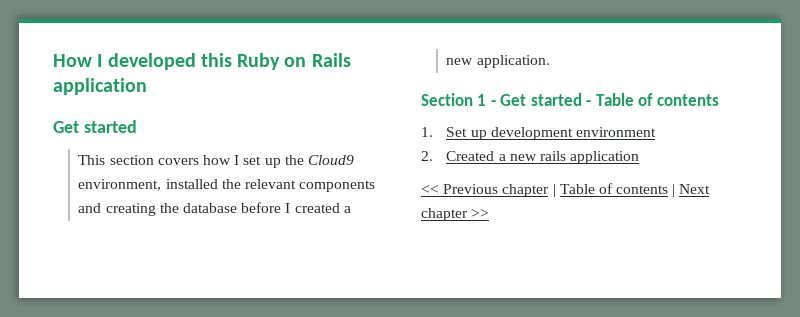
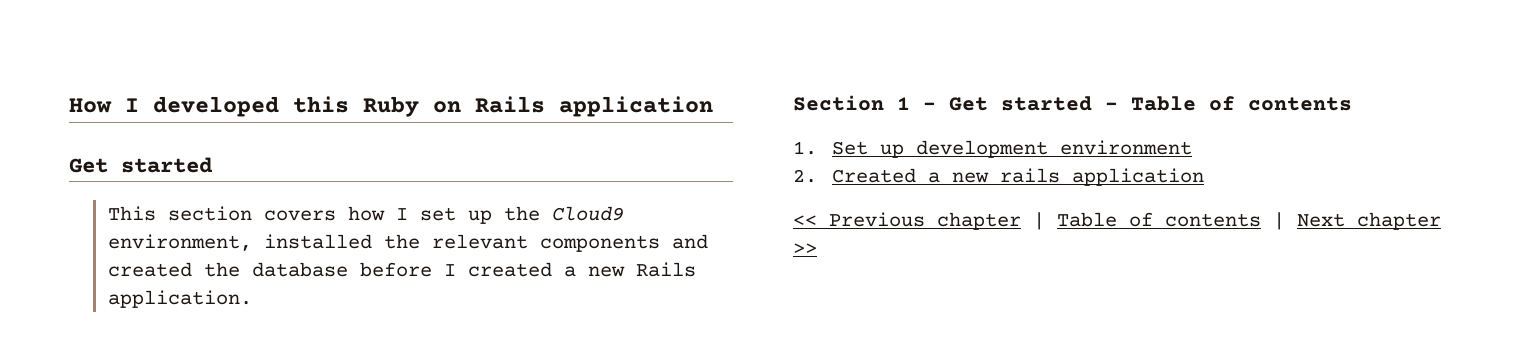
[105,203,156,216] creating -> [107,262,192,277] created
(474, 61) none -> [635,262,696,277] Rails

